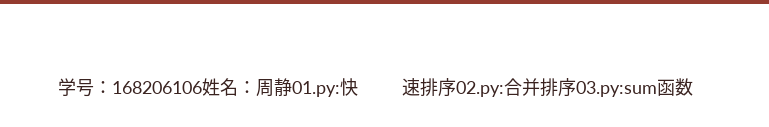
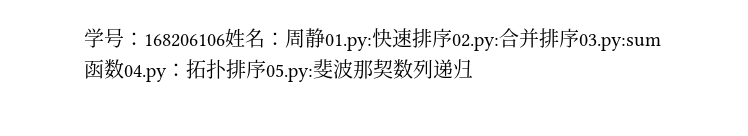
(693, 87) none -> [124,59,473,82] 04.py：拓扑排序05.py:斐波那契数列递归

